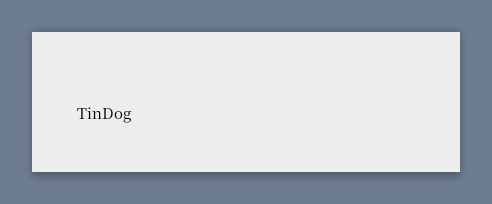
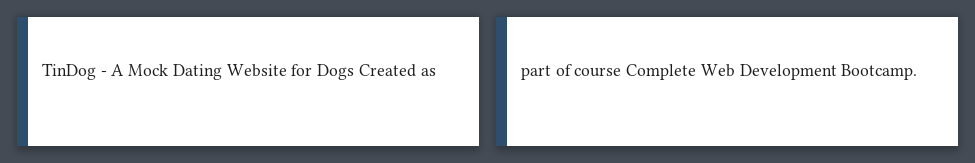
(132, 115) none -> [100,64,918,80] - A Mock Dating Website for Dogs Created as part of course Complete Web Development Bootcamp.

